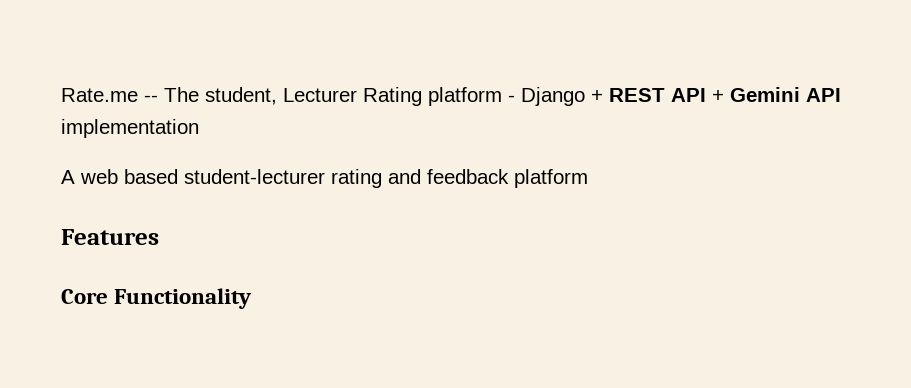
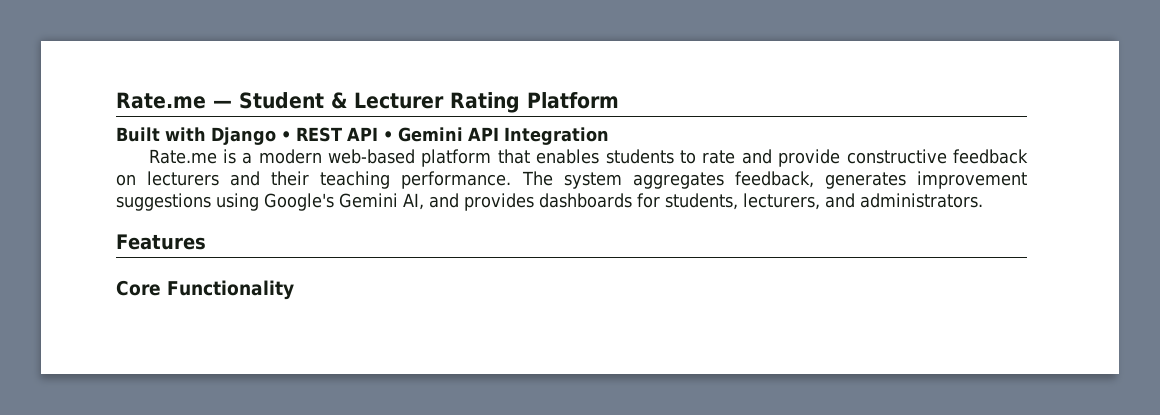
[61,87,603,106] Rate.me -- The student, Lecturer Rating platform - Django + -> [116,92,619,113] [116,127,291,145] Rate.me — Student & Lecturer Rating Platform // Built with Django •
[712,90,724,102] + -> [383,131,393,141] •
[61,119,199,138] [61,169,588,188] implementation // A web based student-lecturer rating and feedback platform -> [504,127,609,145] [148,149,1028,167] [116,171,1027,189] [116,193,983,211] Integration // Rate.me is a modern web-based platform that enables students to rate and provide constructive feedback on lecturers and their teaching performance. The system aggregates feedback, generates improvement suggestions using Google's Gemini AI, and provides dashboards for students, lecturers, and administrators.

